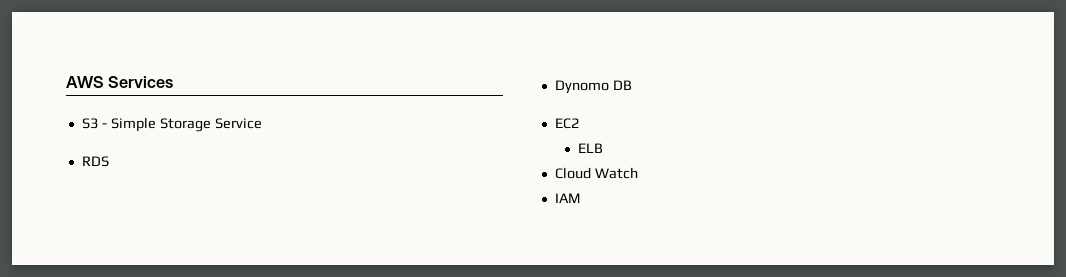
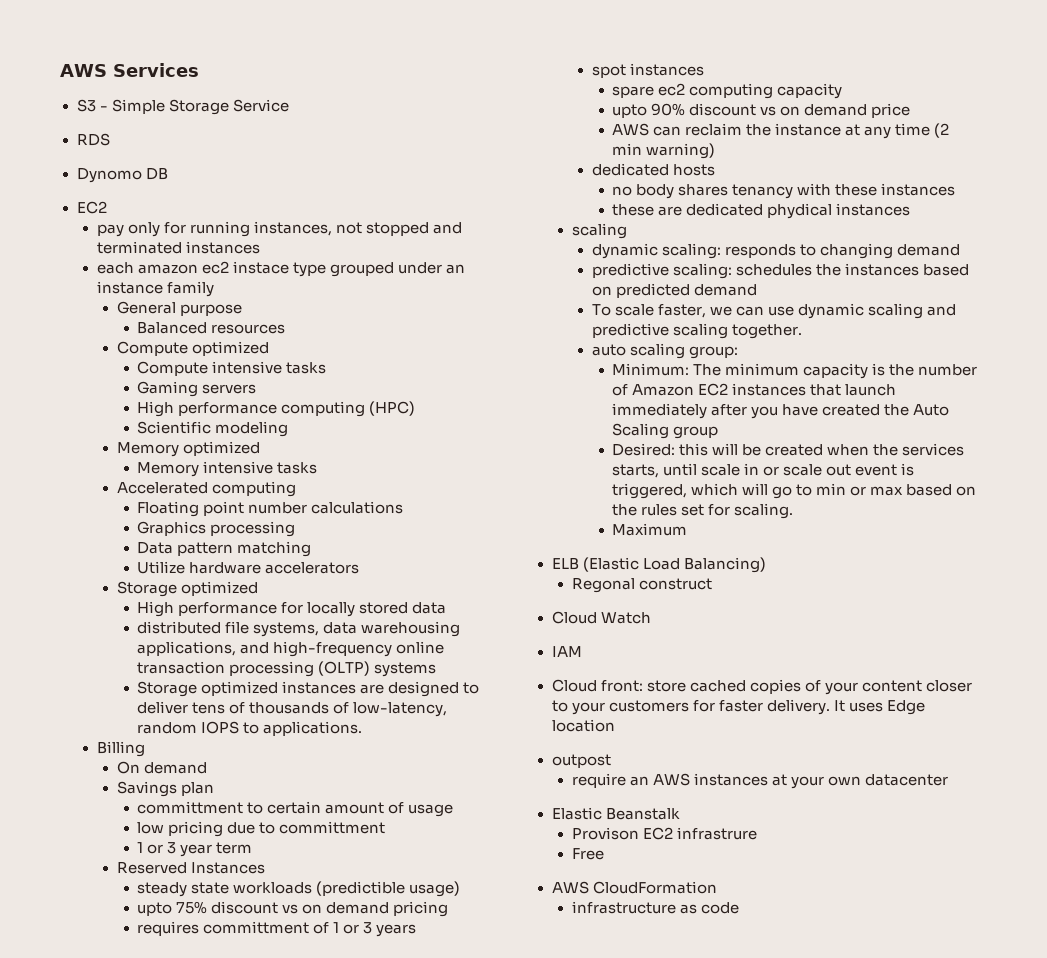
[578,143,604,153] [554,167,638,179] [554,193,580,203] ELB // Cloud Watch // IAM -> [96,221,463,237] [96,241,260,254] [96,261,466,277] [96,281,214,297] [116,301,242,316] [137,322,286,334] [116,341,269,356] [137,361,327,376] [137,381,257,397] [137,401,416,417] [137,421,289,437] [116,441,260,457] [137,461,318,477] [116,481,296,497] [137,501,404,517] [137,521,296,537] [137,541,312,557] [137,561,360,574] [116,581,258,597] [137,601,447,617] [137,621,461,637] [137,641,445,657] [137,661,437,677] [137,681,480,697] [137,701,448,717] [137,721,363,736] [96,741,145,757] [116,761,207,774] [116,781,214,797] [137,801,454,817] [137,821,386,837] [137,842,253,857] [116,862,265,874] [137,881,461,897] [137,901,449,917] [137,921,417,937] [591,63,704,78] [612,83,843,99] [612,103,911,118] [612,123,950,139] [612,143,716,159] [591,163,715,176] [612,183,956,199] [612,203,911,219] [571,223,627,239] [591,243,961,259] [591,263,970,279] [591,283,757,298] [591,303,957,319] [591,323,802,339] [591,343,738,359] [612,363,978,379] [612,383,897,396] [612,403,950,419] [612,423,719,439] [612,443,965,456] [612,463,915,478] [612,483,977,499] [612,503,794,519] [612,523,688,536] [551,557,766,573] [571,578,712,593] [551,611,651,624] [551,646,582,657] [551,679,972,695] [551,699,925,715] [551,719,615,732] [551,754,611,768] [571,773,949,789] [551,807,680,820] [571,827,757,840] [571,848,604,860] [551,881,717,894] [571,901,739,914] pay only for running instances, not stopped and terminated instances // each amazon ec2 instace type grouped under an instance family // General purpose // Balanced resources // Compute optimized // Compute intensive tasks // Gaming servers // High performance computing (HPC) // Scientific modeling // Memory optimized // Memory intensive tasks // Accelerated computing // Floating point number calculations // Graphics processing // Data pattern matching // Utilize hardware accelerators // Storage optimized // High performance for locally stored data // distributed file systems, data warehousing applications, and high-frequency online transaction processing (OLTP) systems // Storage optimized instances are designed to deliver tens of thousands of low-latency, random IOPS to applications. // Billing // On demand // Savings plan // committment to certain amount of usage // low pricing due to committment // 1 or 3 year term // Reserved Instances // steady state workloads (predictible usage) // upto 75% discount vs on demand pricing // requires committment of 1 or 3 years // spot instances // spare ec2 computing capacity // upto 90% discount vs on demand price // AWS can reclaim the instance at any time (2 min warning) // dedicated hosts // no body shares tenancy with these instances // these are dedicated phydical instances // scaling // dynamic scaling: responds to changing demand // predictive scaling: schedules the instances based on predicted demand // To scale faster, we can use dynamic scaling and predictive scaling together. // auto scaling group: // Minimum: The minimum capacity is the number of Amazon EC2 instances that launch immediately after you have created the Auto Scaling group // Desired: this will be created when the services starts, until scale in or scale out event is triggered, which will go to min or max based on the rules set for scaling. // Maximum // ELB (Elastic Load Balancing) // Regonal construct // Cloud Watch // IAM // Cloud front: store cached copies of your content closer to your customers for faster delivery. It uses Edge location // outpost // require an AWS instances at your own datacenter // Elastic Beanstalk // Provison EC2 infrastrure // Free // AWS CloudFormation // infrastructure as code

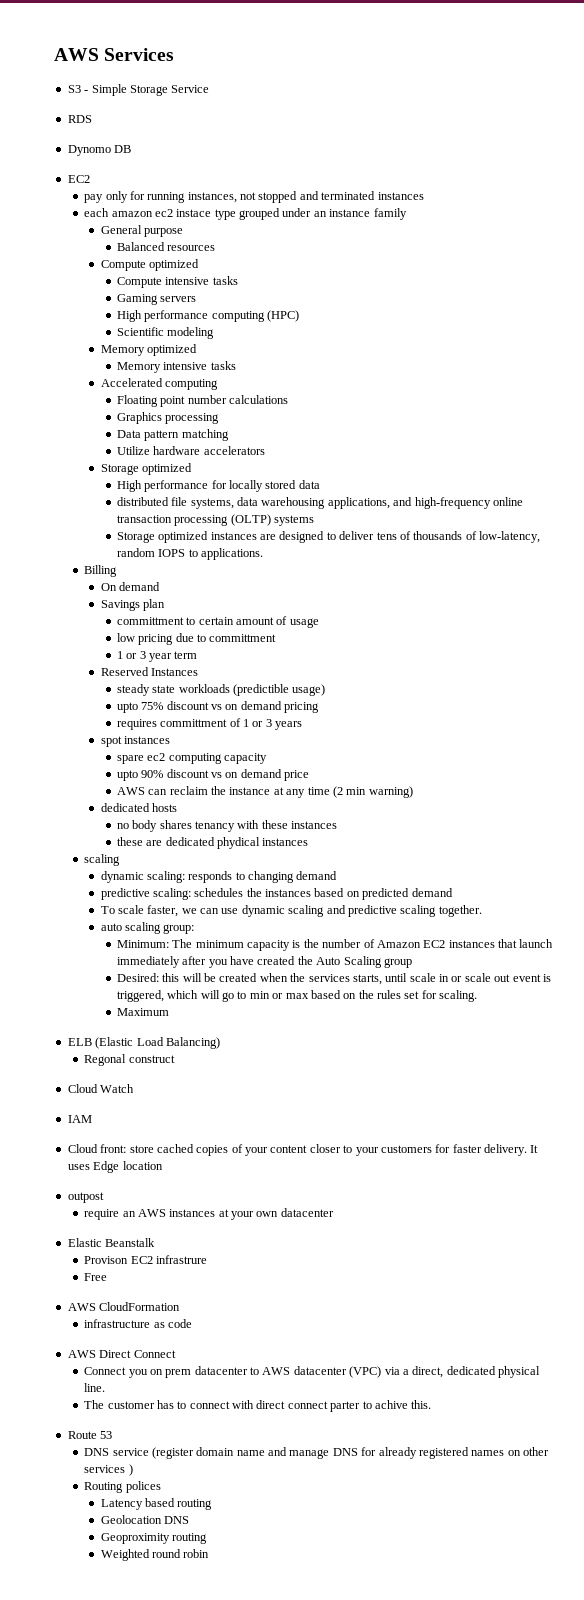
(739, 908) none -> [67,1350,176,1358] [84,1366,541,1378] [84,1383,106,1392] [84,1400,432,1412] [67,1431,113,1439] [84,1447,550,1459] [84,1464,133,1476] [84,1481,161,1493] [100,1498,213,1510] [100,1515,189,1524] [100,1533,207,1544] [100,1549,210,1561] // AWS Direct Connect // Connect you on prem datacenter to AWS datacenter (VPC) via a direct, dedicated physical line. // The customer has to connect with direct connect parter to achive this. // Route 53 // DNS service (register domain name and manage DNS for already registered names on other services ) // Routing polices // Latency based routing // Geolocation DNS // Geoproximity routing // Weighted round robin

